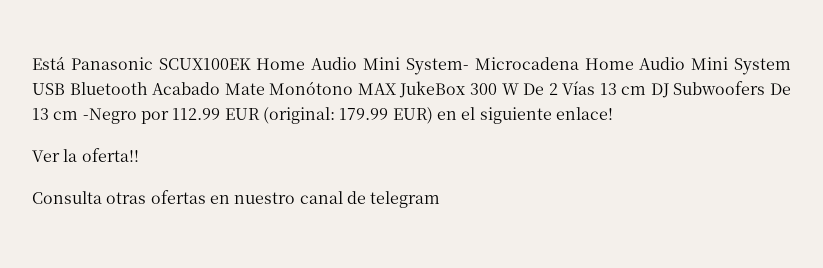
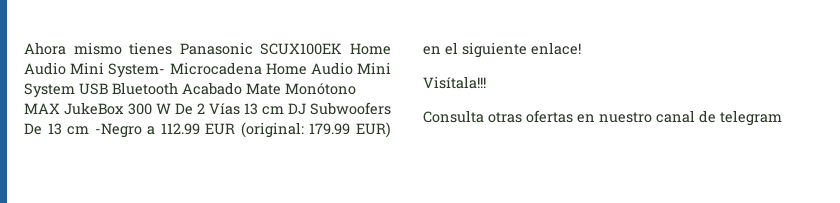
[32,56,65,70] Está -> [24,42,173,55] Ahora mismo tienes
[140,111,169,124] por -> [147,126,156,135] a
[32,148,139,162] Ver la oferta!! -> [423,76,486,89] Visítala!!!

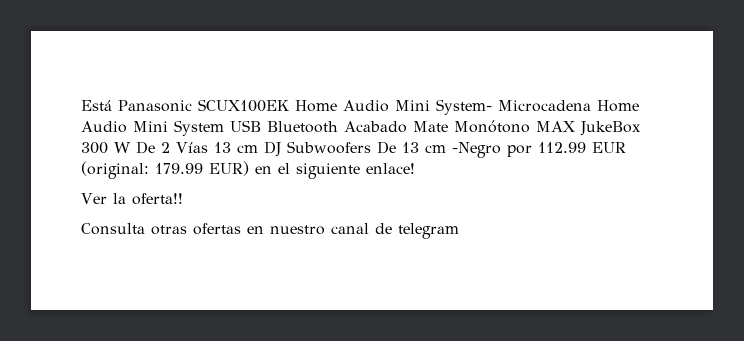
[24,42,173,55] Ahora mismo tienes -> [81,100,112,111] Está
[147,126,156,135] a -> [506,145,532,157] por
[423,76,486,89] Visítala!!! -> [81,193,183,205] Ver la oferta!!

